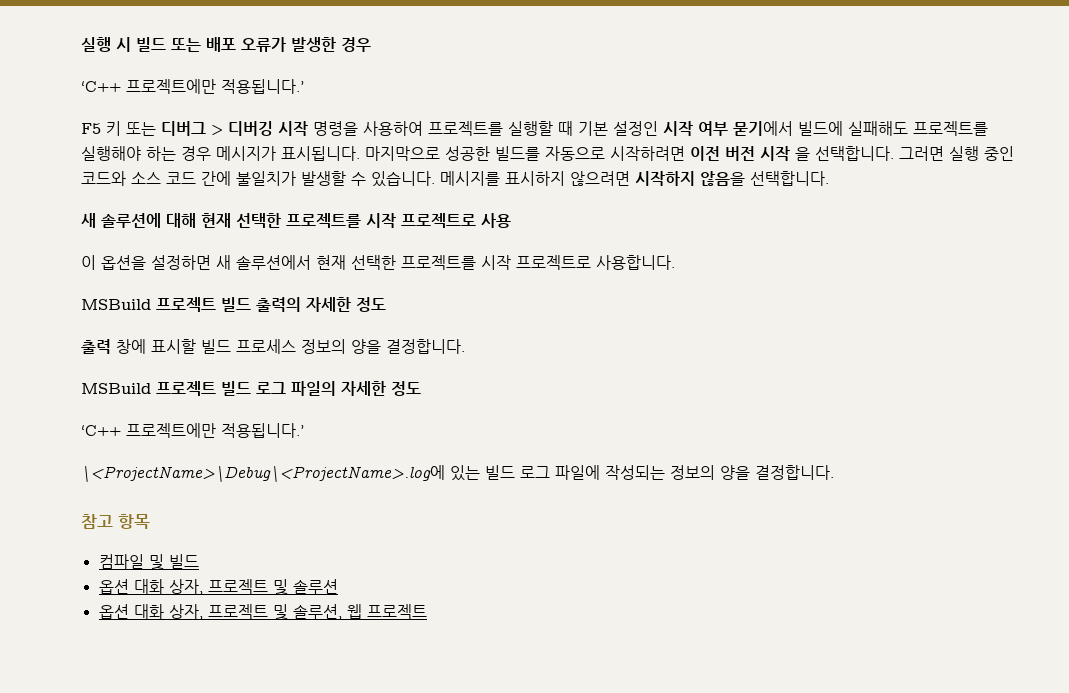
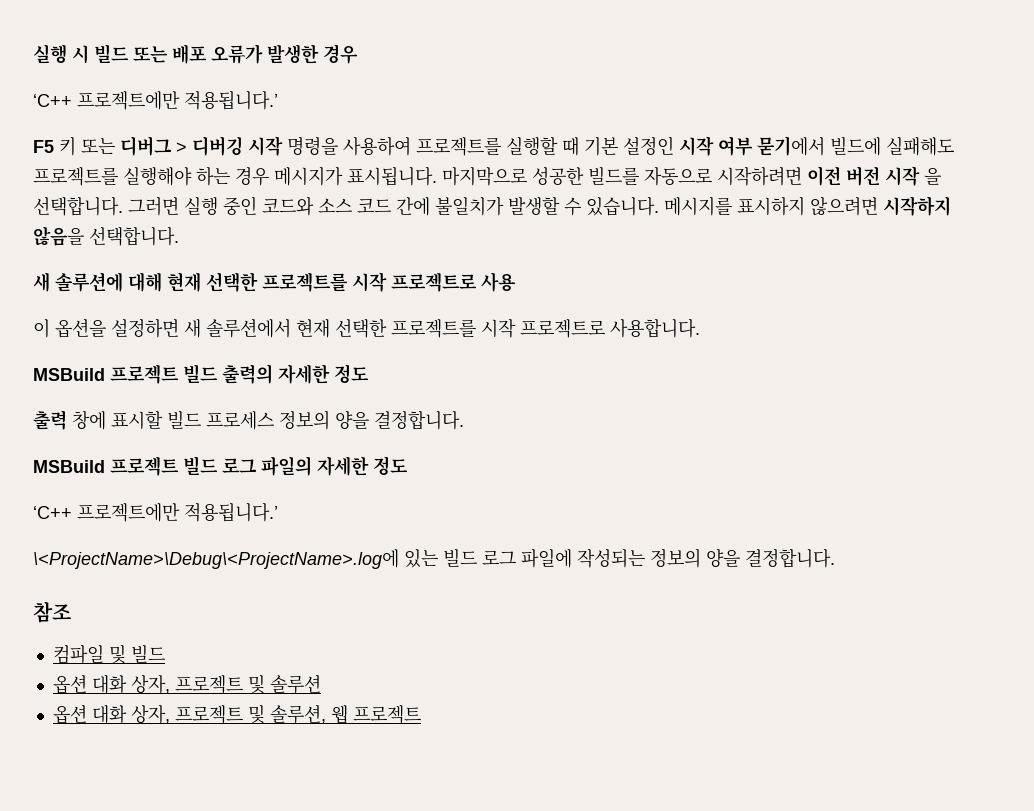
[81,514,150,529] 참고 항목 -> [33,601,71,623] 참조

